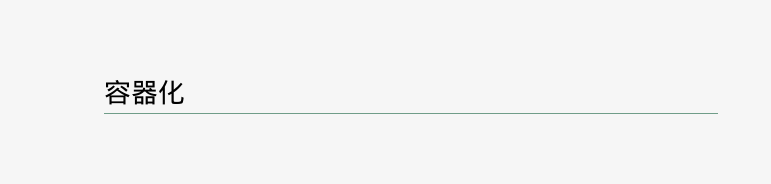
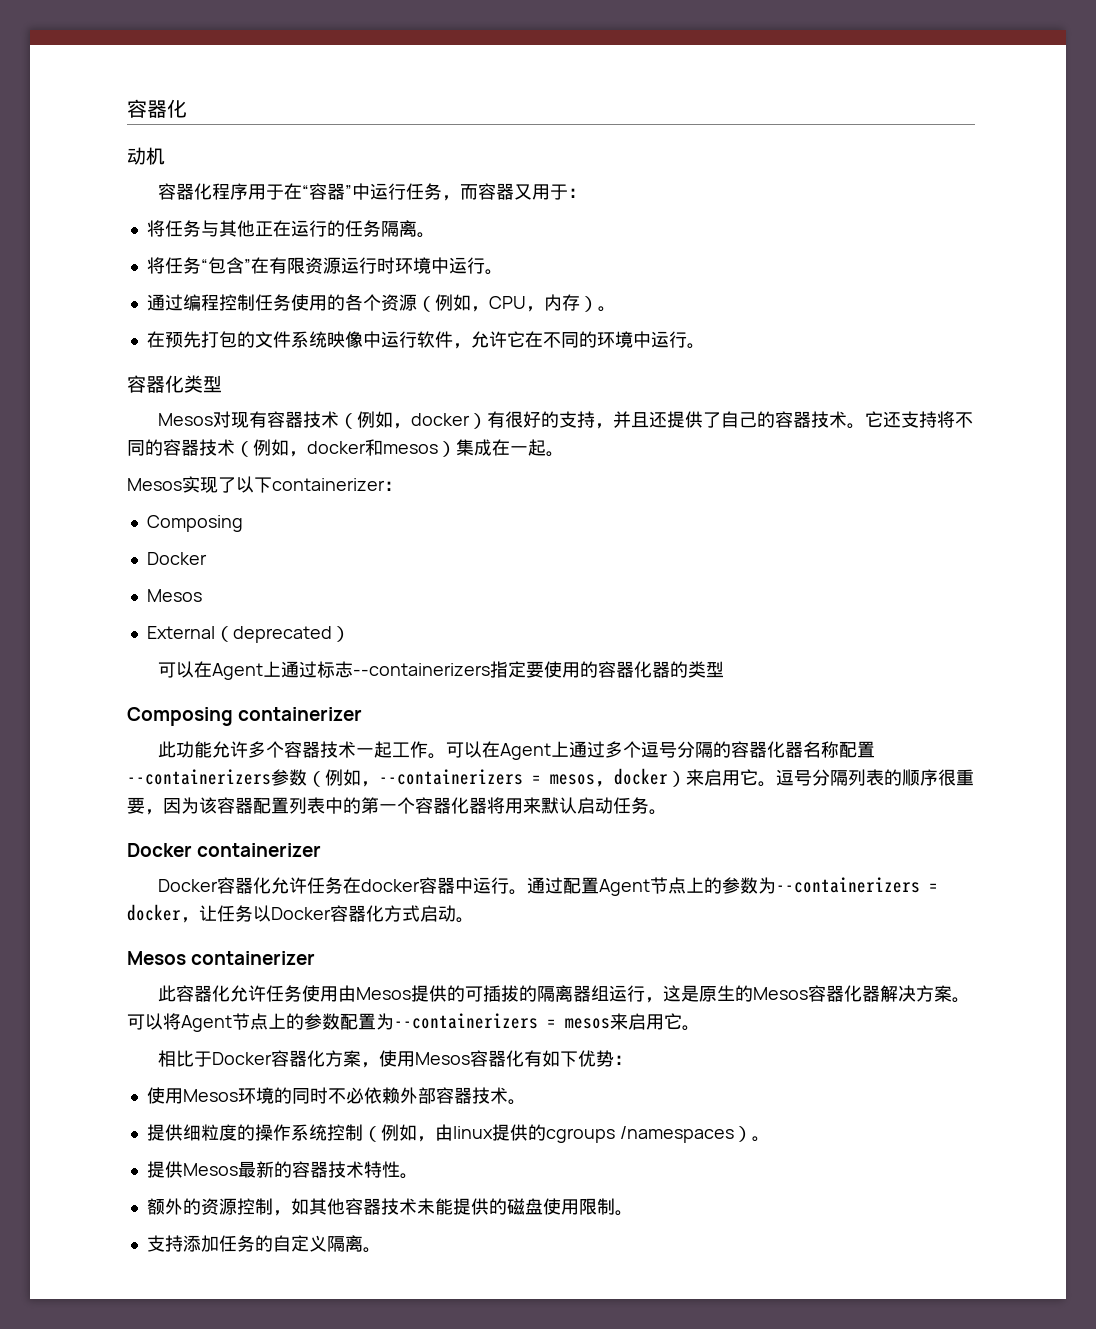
[104,79,185,105] 容器化 -> [127,99,187,118] [127,147,165,165] [157,183,586,201] [146,220,435,238] [146,257,503,275] [146,294,616,312] [146,331,705,349] [127,375,222,393] [157,411,973,429] [127,439,564,457] [127,476,402,493] [146,515,243,532] [146,552,207,565] [146,589,202,602] [146,626,350,643] [157,661,724,680] [127,707,363,726] [157,741,875,760] [127,768,974,787] [127,797,667,815] [127,843,322,857] [157,877,938,896] [127,904,474,923] [127,951,316,965] [157,985,970,1003] [127,1013,700,1032] [157,1050,632,1068] [146,1087,526,1105] [146,1124,770,1143] [146,1161,418,1179] [146,1198,633,1216] [146,1235,381,1253] 容器化 // 动机 // 容器化程序用于在“容器”中运行任务，而容器又用于： // 将任务与其他正在运行的任务隔离。 // 将任务“包含”在有限资源运行时环境中运行。 // 通过编程控制任务使用的各个资源（例如，CPU，内存）。 // 在预先打包的文件系统映像中运行软件，允许它在不同的环境中运行。 // 容器化类型 // Mesos对现有容器技术（例如，docker）有很好的支持，并且还提供了自己的容器技术。它还支持将不同的容器技术（例如，docker和mesos）集成在一起。 // Mesos实现了以下containerizer： // Composing // Docker // Mesos // External（deprecated） // 可以在Agent上通过标志--containerizers指定要使用的容器化器的类型 // Composing containerizer // 此功能允许多个容器技术一起工作。可以在Agent上通过多个逗号分隔的容器化器名称配置--containerizers参数（例如，--containerizers = mesos，docker）来启用它。逗号分隔列表的顺序很重要，因为该容器配置列表中的第一个容器化器将用来默认启动任务。 // Docker containerizer // Docker容器化允许任务在docker容器中运行。通过配置Agent节点上的参数为--containerizers = docker，让任务以Docker容器化方式启动。 // Mesos containerizer // 此容器化允许任务使用由Mesos提供的可插拔的隔离器组运行，这是原生的Mesos容器化器解决方案。可以将Agent节点上的参数配置为--containerizers = mesos来启用它。 // 相比于Docker容器化方案，使用Mesos容器化有如下优势： // 使用Mesos环境的同时不必依赖外部容器技术。 // 提供细粒度的操作系统控制（例如，由linux提供的cgroups /namespaces）。 // 提供Mesos最新的容器技术特性。 // 额外的资源控制，如其他容器技术未能提供的磁盘使用限制。 // 支持添加任务的自定义隔离。

